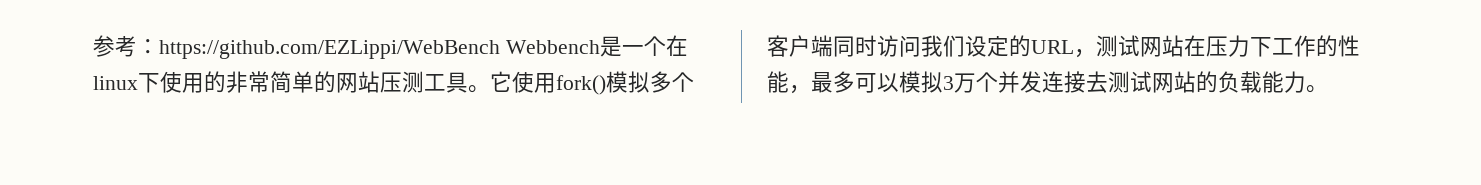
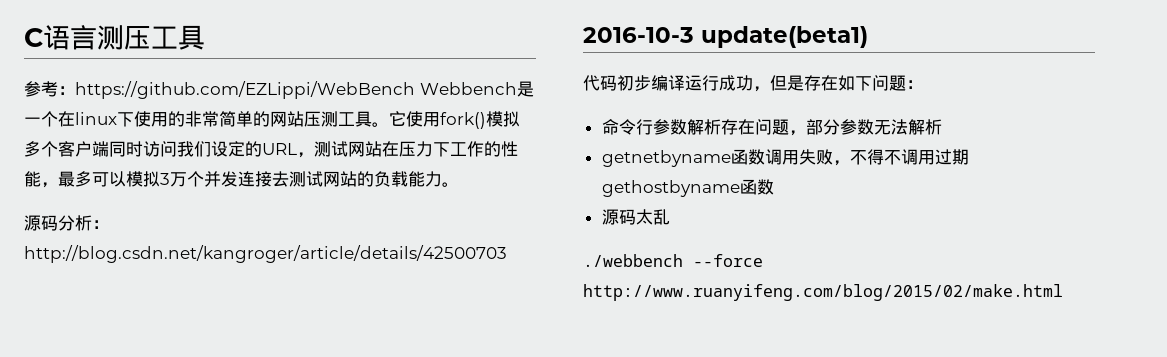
(93, 46) none -> [24,25,205,50] C语言测压工具 //
(1328, 89) none -> [24,215,109,231] [24,245,507,263] [583,26,868,48] [583,75,923,92] [601,119,942,136] [601,149,969,167] [601,179,774,197] [601,209,670,225] [583,254,763,267] [583,284,1063,301] // 源码分析：http://blog.csdn.net/kangroger/article/details/42500703 // 2016-10-3 update(beta1) // 代码初步编译运行成功，但是存在如下问题： // 命令行参数解析存在问题，部分参数无法解析 // getnetbyname函数调用失败，不得不调用过期gethostbyname函数 // 源码太乱 // ./webbench --force http://www.ruanyifeng.com/blog/2015/02/make.html

